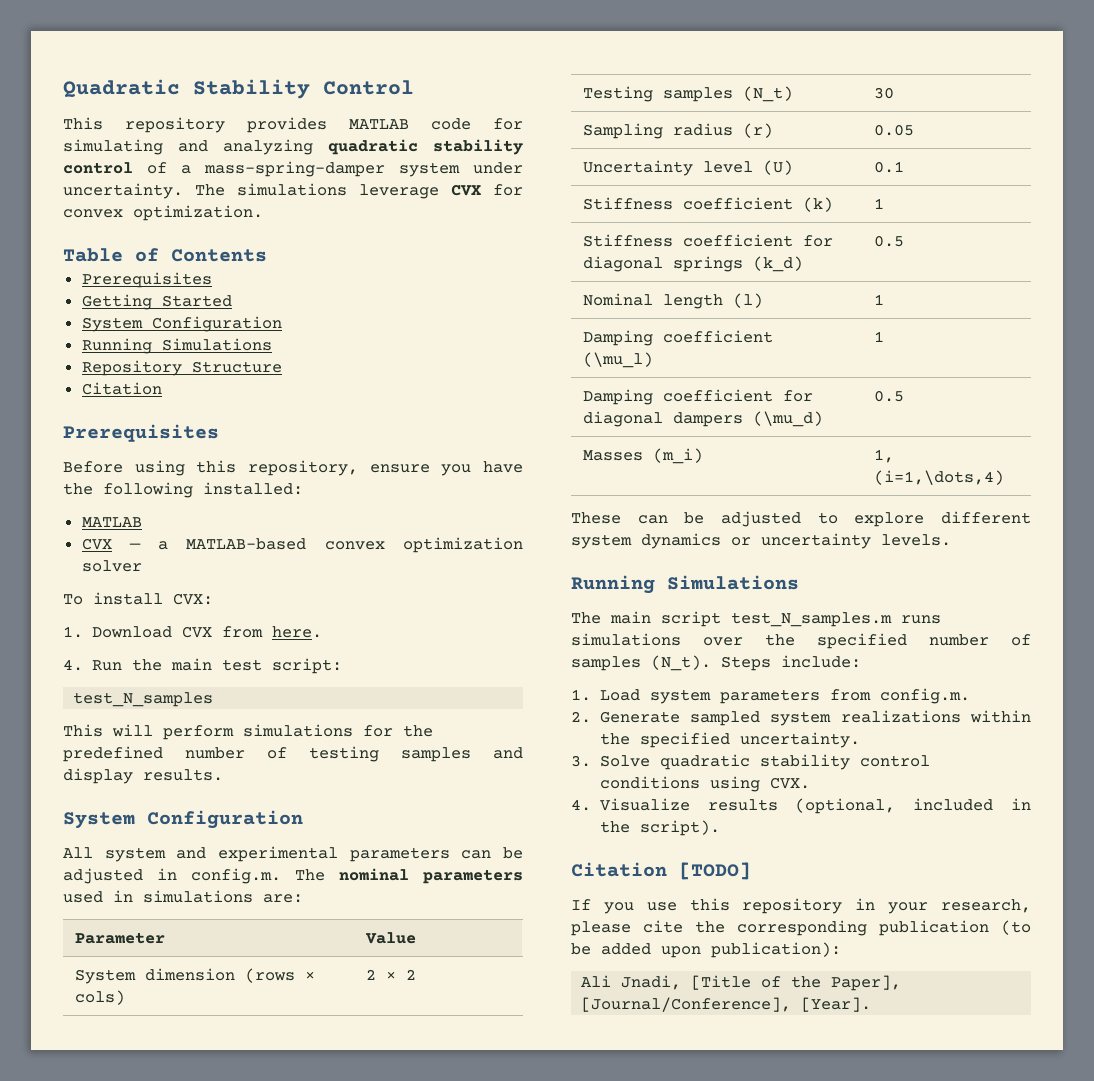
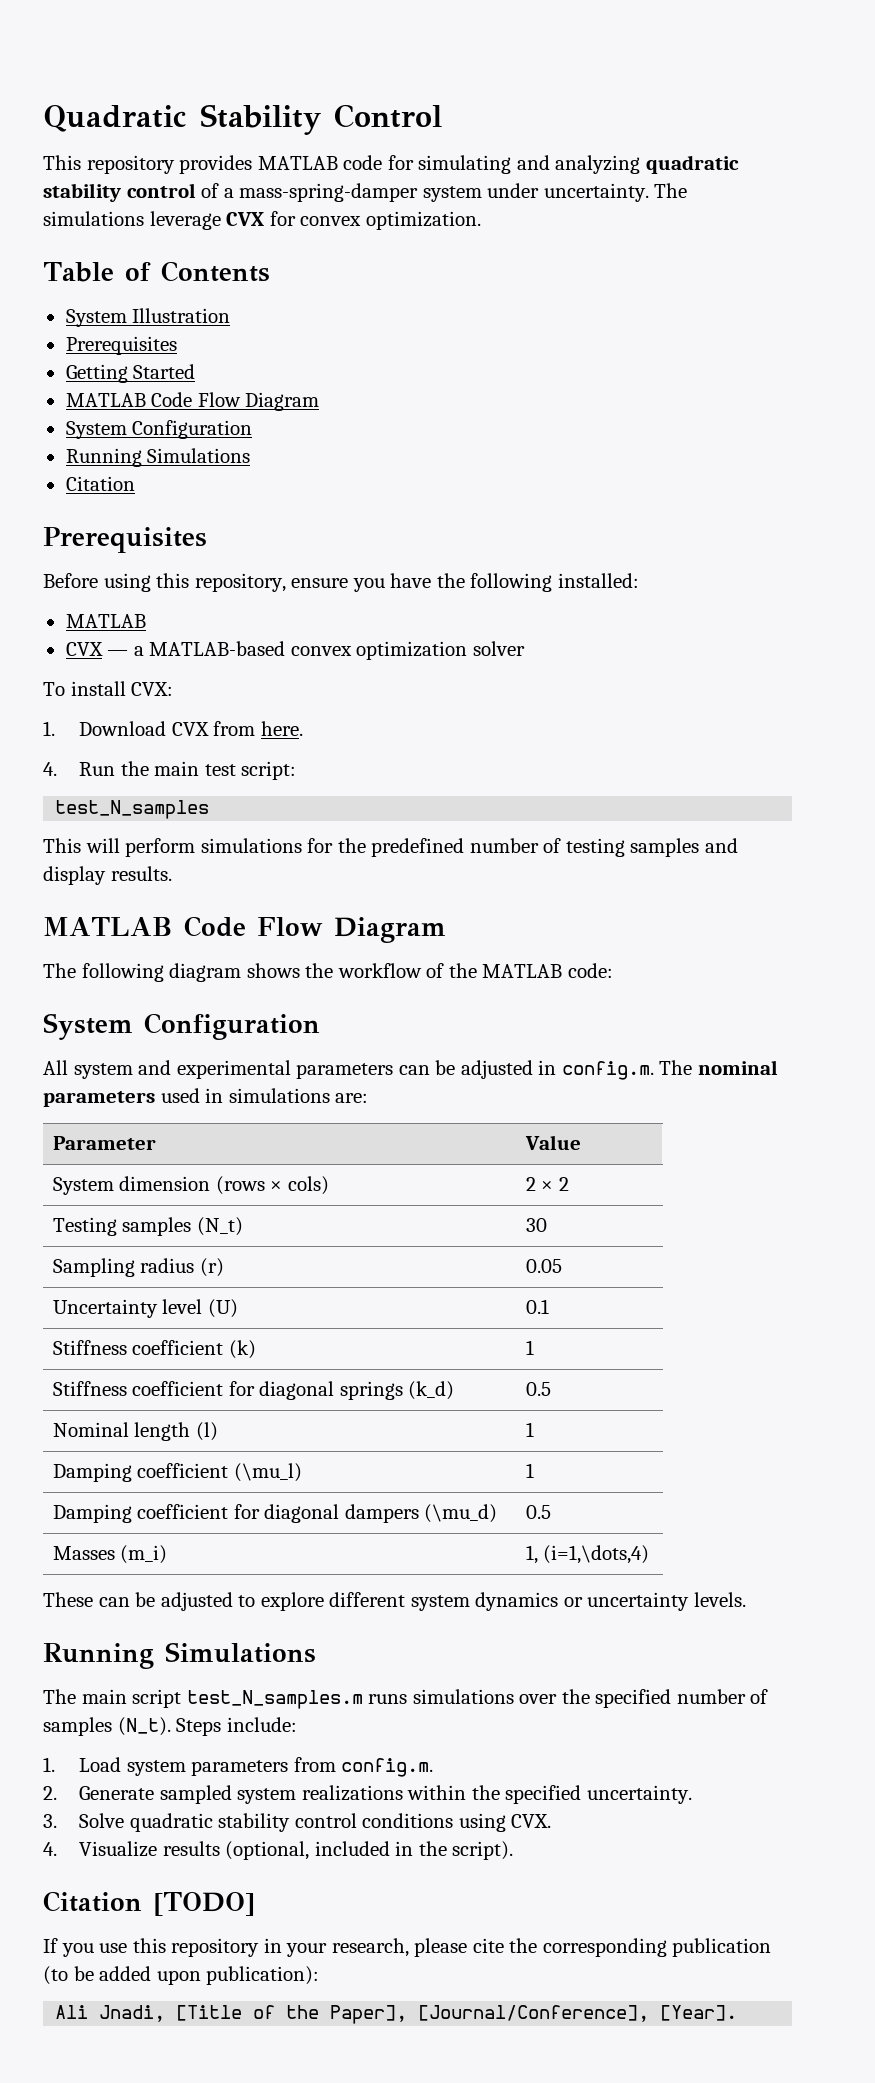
(267, 255) none -> [65,308,231,327] // System Illustration
(232, 301) none -> [65,392,320,411] // MATLAB Code Flow Diagram
[81,360,282,376] // Repository Structure -> (251, 455) none
(223, 775) none -> [43,916,446,943] [43,963,613,982] // MATLAB Code Flow Diagram // The following diagram shows the workflow of the MATLAB code:

